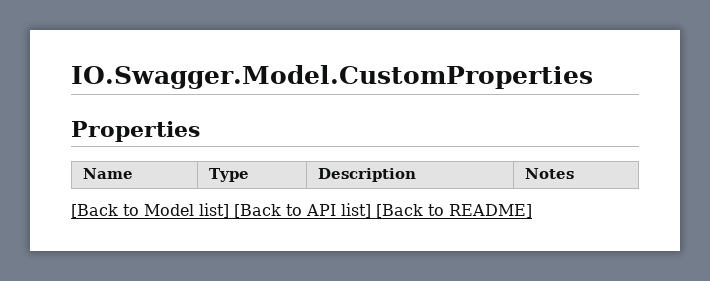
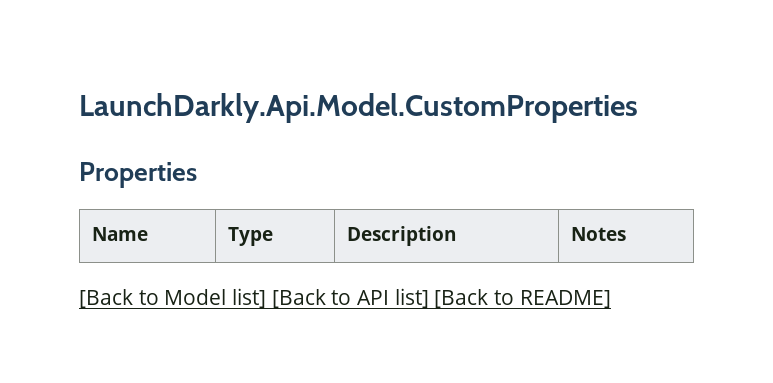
[71,65,593,89] IO.Swagger.Model.CustomProperties -> [79,93,638,123] LaunchDarkly.Api.Model.CustomProperties

